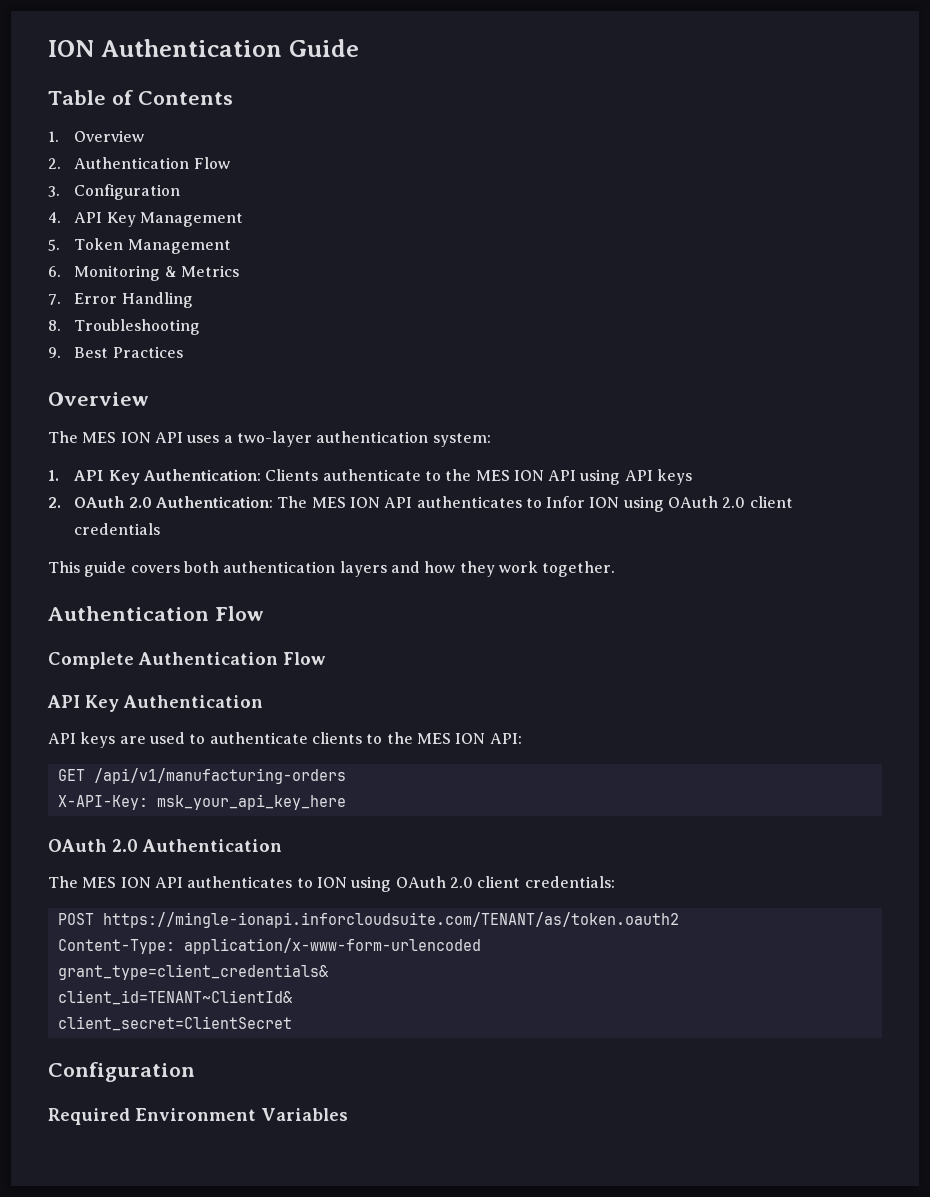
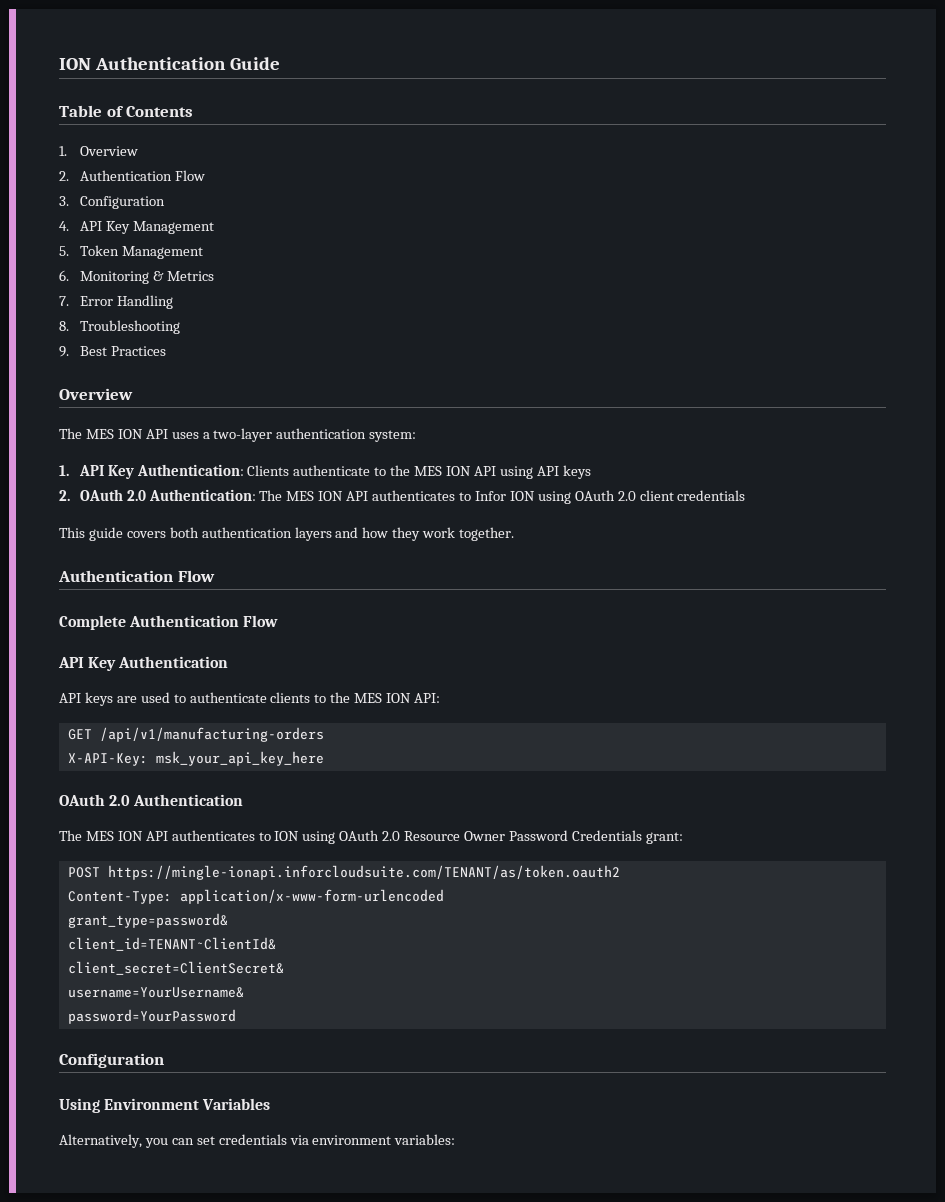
[477,876,615,888] client credentials: -> [404,830,683,844] Resource Owner Password Credentials grant:
[57,964,329,980] grant_type=client_credentials& -> [67,913,228,928] grant_type=password&
[57,1016,292,1031] [48,1062,195,1082] [48,1108,130,1125] client_secret=ClientSecret // Configuration // Required -> [67,961,284,975] [67,987,244,998] [67,1009,236,1024] [59,1053,164,1068] [59,1098,100,1113] client_secret=ClientSecret& // username=YourUsername& // password=YourPassword // Configuration // Using
(348, 1114) none -> [59,1134,456,1148] // Alternatively, you can set credentials via environment variables:

